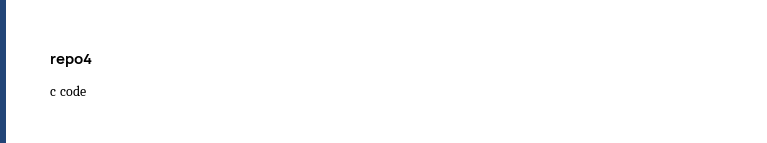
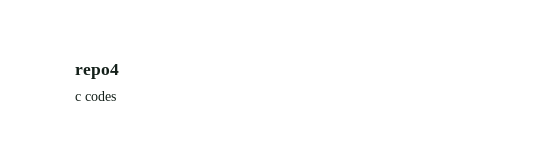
[59,85,86,96] code -> [85,91,116,101] codes

